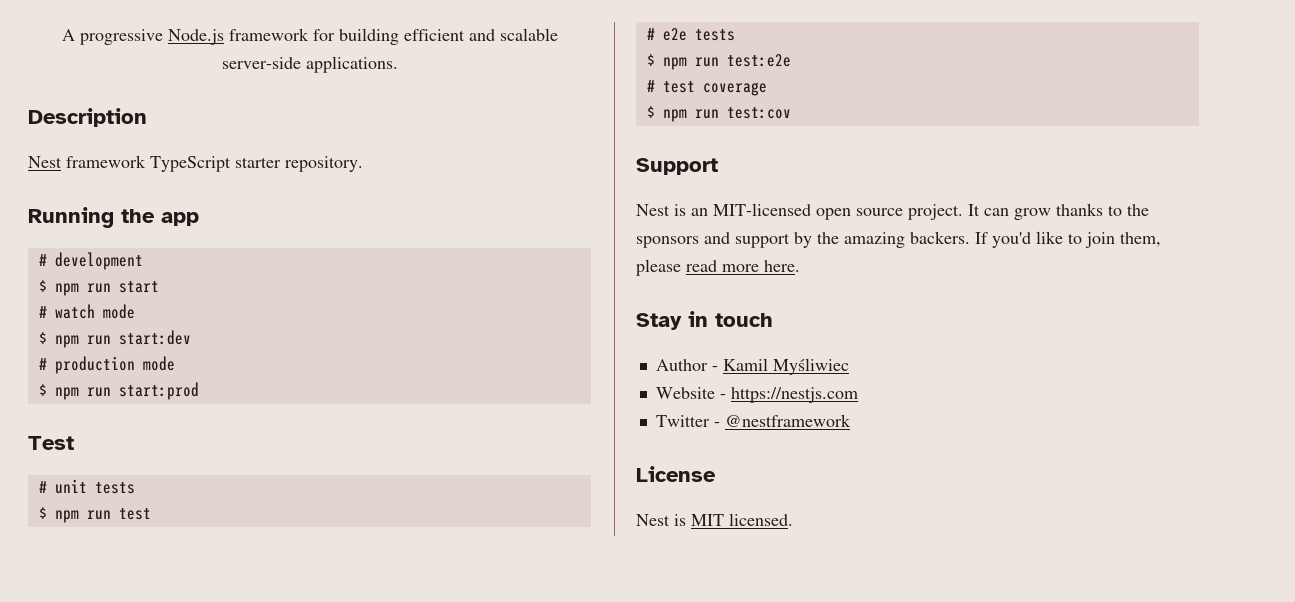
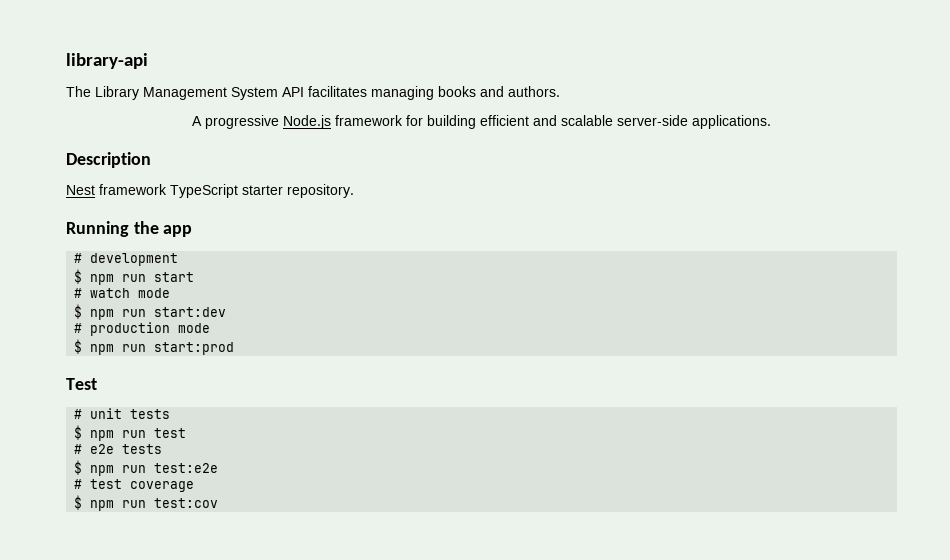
(61, 35) none -> [66,53,148,69] [66,86,560,100] library-api // The Library Management System API facilitates managing books and authors. //
[636,158,718,175] [636,203,1149,220] [636,231,1161,248] [636,259,800,276] [636,311,773,330] [655,358,849,375] [655,387,858,403] [655,414,851,427] [636,466,716,482] [636,513,793,526] // Support // Nest is an MIT-licensed open source project. It can grow thanks to the sponsors and support by the amazing backers. If you'd like to join them, please read more here. // Stay in touch // Author - Kamil Myśliwiec // Website - https://nestjs.com // Twitter - @nestframework // License // Nest is MIT licensed. -> (219, 503) none

